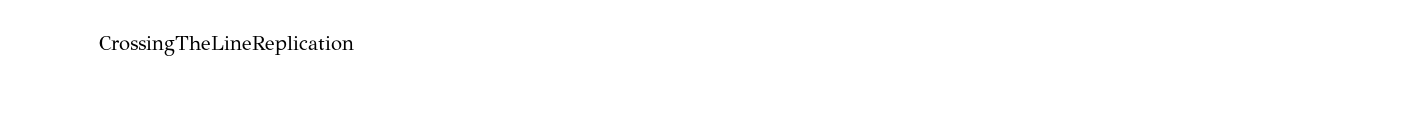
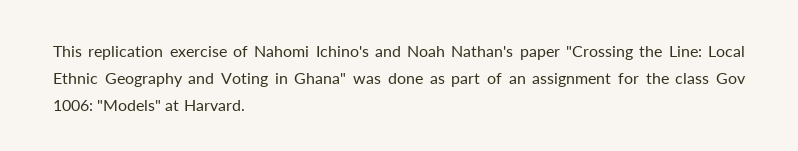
[99,36,354,56] CrossingTheLineReplication -> [53,46,745,60] [53,73,746,87] [53,100,245,111] This replication exercise of Nahomi Ichino's and Noah Nathan's paper "Crossing the Line: Local Ethnic Geography and Voting in Ghana" was done as part of an assignment for the class Gov 1006: "Models" at Harvard.

